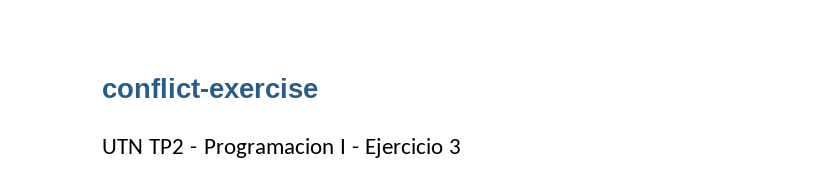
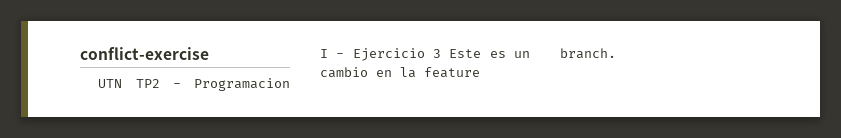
(462, 146) none -> [449,49,530,58] [320,67,480,78] [560,48,616,59] Este es un cambio en la feature branch.

